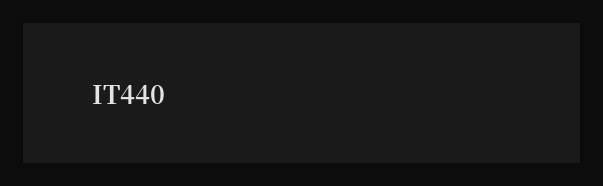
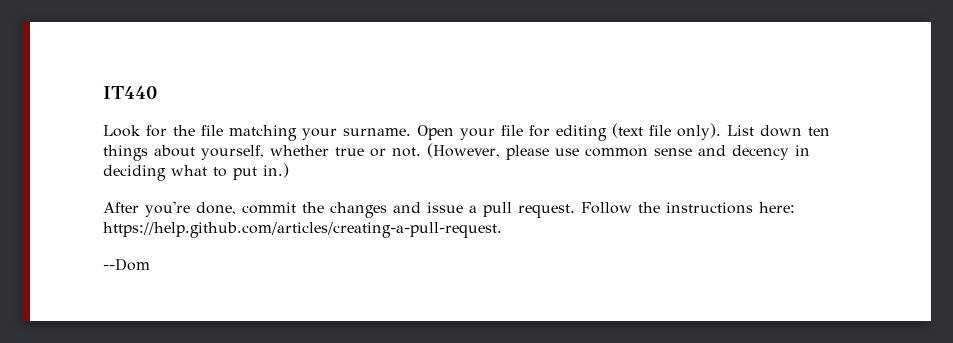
(165, 94) none -> [103,123,830,141] [103,143,810,161] [103,163,289,181] [103,201,795,218] [103,222,502,238] [103,258,150,271] // Look for the file matching your surname. Open your file for editing (text file only). List down ten things about yourself, whether true or not. (However, please use common sense and decency in deciding what to put in.) // After you're done, commit the changes and issue a pull request. Follow the instructions here: https://help.github.com/articles/creating-a-pull-request. // --Dom

